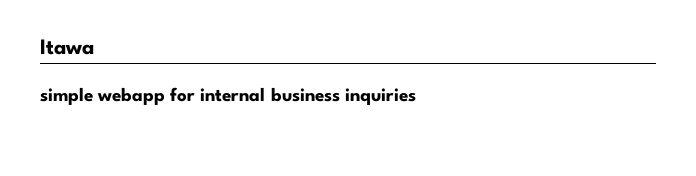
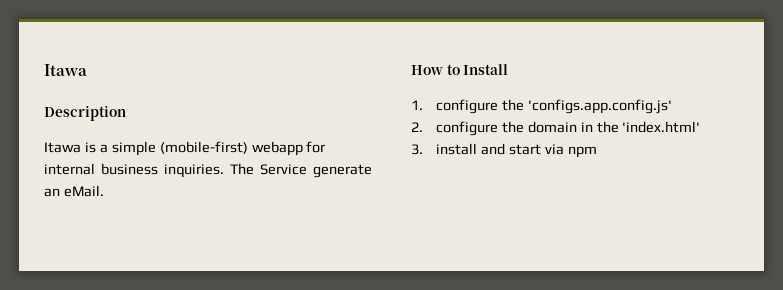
[40,87,416,105] simple webapp for internal business inquiries -> [44,106,126,121] [44,141,326,156] [44,163,372,178] [44,185,104,197] [411,64,509,75] [411,99,672,114] [411,121,701,136] [411,143,597,158] Description // Itawa is a simple (mobile-first) webapp for internal business inquiries. The Service generate an eMail. // How to Install // 1. configure the 'configs.app.config.js' // 2. configure the domain in the 'index.html' // 3. install and start via npm

